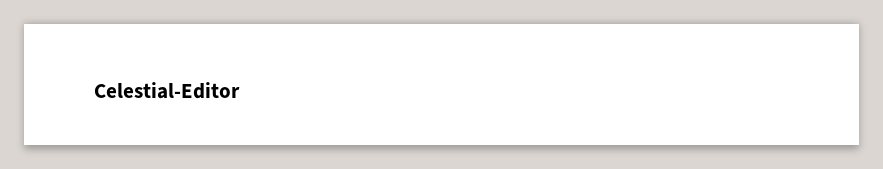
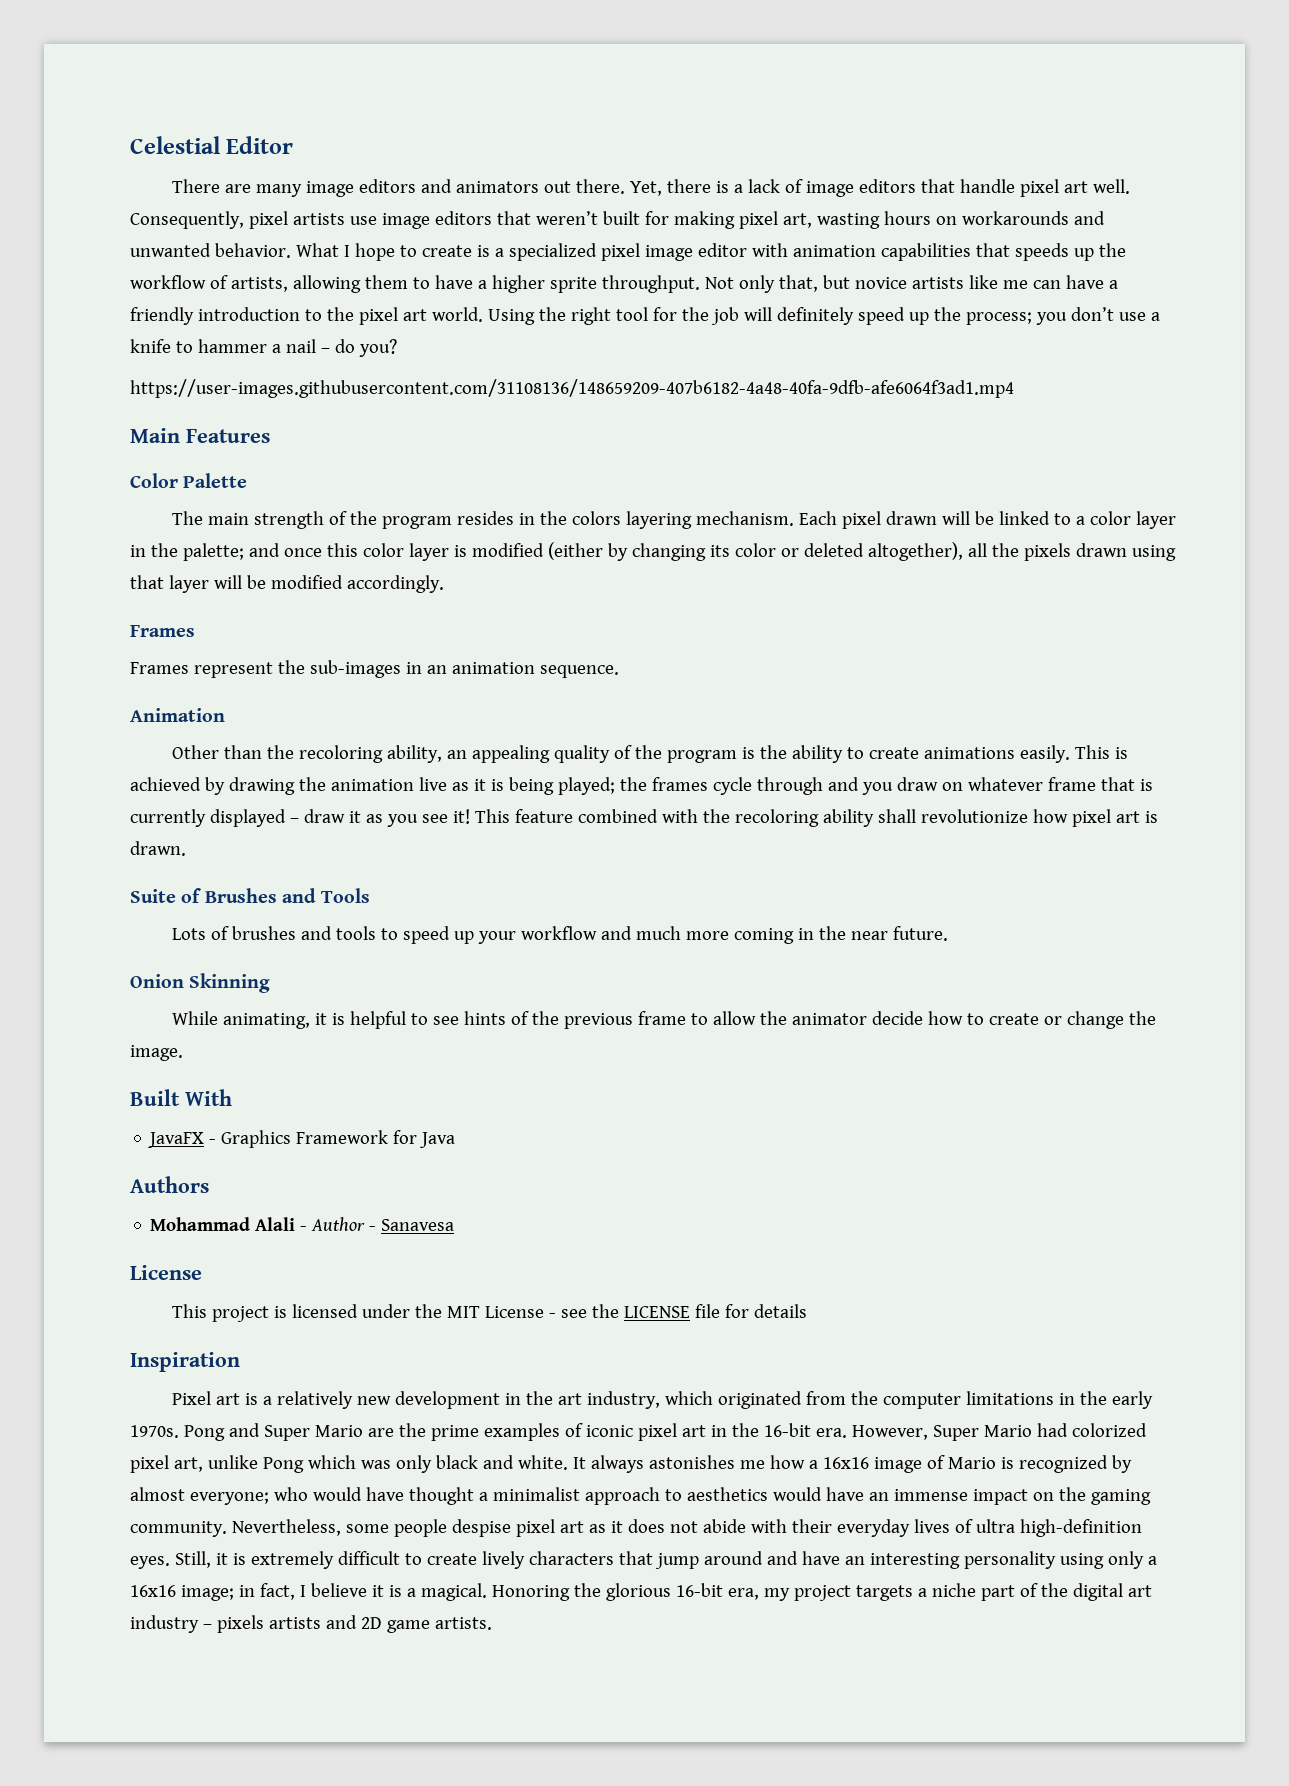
[94,82,240,99] Celestial-Editor -> [130,136,294,154] [171,179,1130,197] [130,211,1105,229] [130,243,1126,261] [130,275,1118,293] [130,307,1160,325] [130,339,397,357] [130,379,1014,398] [130,428,270,443] [130,473,248,488] [171,511,1176,529] [130,542,1176,561] [130,575,444,593] [130,625,195,637] [130,660,619,678] [130,708,225,722] [171,745,1128,763] [130,777,1153,795] [130,809,1158,827] [130,841,186,856] [130,888,370,903] [171,926,948,944] [130,973,271,993] [171,1011,1156,1029] [130,1045,183,1061] [130,1089,232,1106] [148,1130,456,1148] [130,1176,209,1193] [150,1217,455,1231] [130,1265,202,1280] [171,1304,807,1322] [130,1352,240,1372] [171,1391,1153,1409] [130,1423,1147,1441] [130,1455,1132,1473] [130,1487,1151,1505] [130,1519,1142,1537] [130,1551,1157,1569] [130,1583,1152,1601] [130,1615,492,1633] Celestial Editor // There are many image editors and animators out there. Yet, there is a lack of image editors that handle pixel art well. Consequently, pixel artists use image editors that weren’t built for making pixel art, wasting hours on workarounds and unwanted behavior. What I hope to create is a specialized pixel image editor with animation capabilities that speeds up the workflow of artists, allowing them to have a higher sprite throughput. Not only that, but novice artists like me can have a friendly introduction to the pixel art world. Using the right tool for the job will definitely speed up the process; you don’t use a knife to hammer a nail – do you? // https://user-images.githubusercontent.com/31108136/148659209-407b6182-4a48-40fa-9dfb-afe6064f3ad1.mp4 // Main Features // Color Palette // The main strength of the program resides in the colors layering mechanism. Each pixel drawn will be linked to a color layer in the palette; and once this color layer is modified (either by changing its color or deleted altogether), all the pixels drawn using that layer will be modified accordingly. // Frames // Frames represent the sub-images in an animation sequence. // Animation // Other than the recoloring ability, an appealing quality of the program is the ability to create animations easily. This is achieved by drawing the animation live as it is being played; the frames cycle through and you draw on whatever frame that is currently displayed – draw it as you see it! This feature combined with the recoloring ability shall revolutionize how pixel art is drawn. // Suite of Brushes and Tools // Lots of brushes and tools to speed up your workflow and much more coming in the near future. // Onion Skinning // While animating, it is helpful to see hints of the previous frame to allow the animator decide how to create or change the image. // Built With // JavaFX - Graphics Framework for Java // Authors // Mohammad Alali - Author - Sanavesa // License // This project is licensed under the MIT License - see the LICENSE file for details // Inspiration // Pixel art is a relatively new development in the art industry, which originated from the computer limitations in the early 1970s. Pong and Super Mario are the prime examples of iconic pixel art in the 16-bit era. However, Super Mario had colorized pixel art, unlike Pong which was only black and white. It always astonishes me how a 16x16 image of Mario is recognized by almost everyone; who would have thought a minimalist approach to aesthetics would have an immense impact on the gaming community. Nevertheless, some people despise pixel art as it does not abide with their everyday lives of ultra high-definition eyes. Still, it is extremely difficult to create lively characters that jump around and have an interesting personality using only a 16x16 image; in fact, I believe it is a magical. Honoring the glorious 16-bit era, my project targets a niche part of the digital art industry – pixels artists and 2D game artists.

